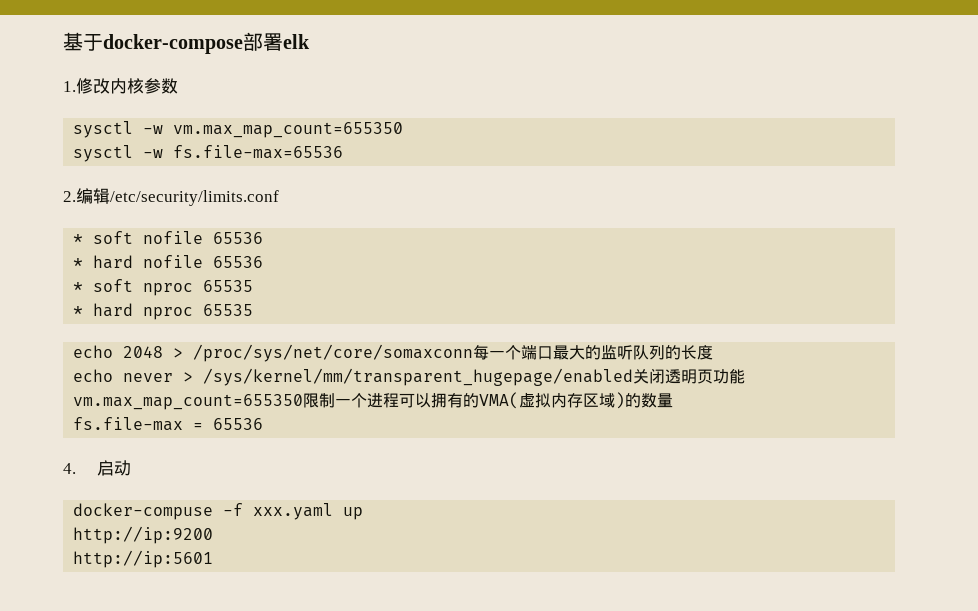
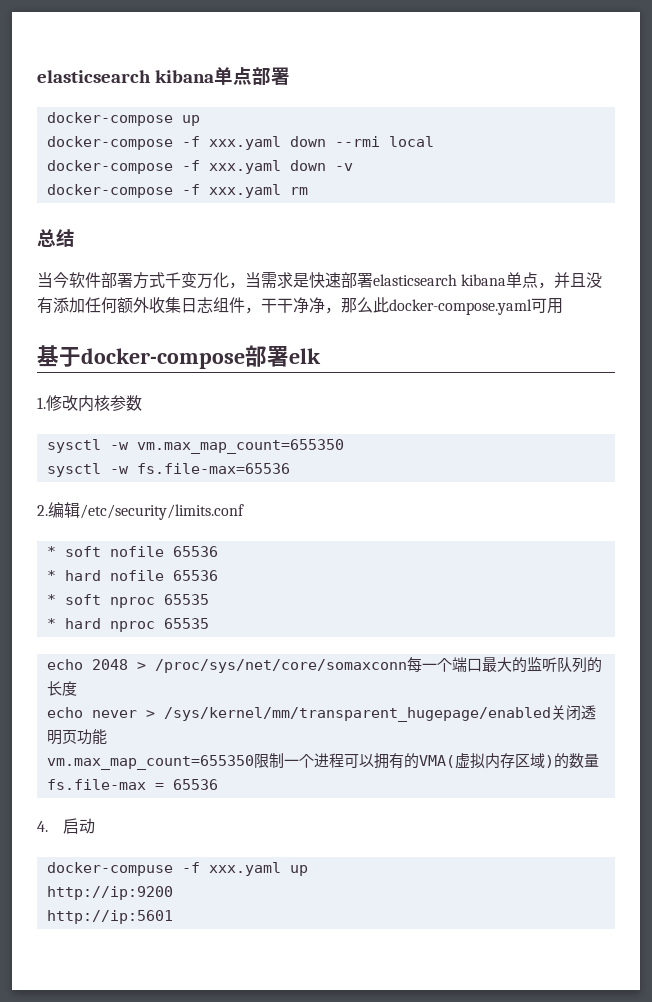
(63, 41) none -> [37,67,290,86] [46,112,200,126] [46,136,434,150] [46,160,353,174] [46,184,308,198] [37,229,75,247] [37,272,603,289] [37,297,563,315] elasticsearch kibana单点部署 // docker-compose up // docker-compose -f xxx.yaml down --rmi local // docker-compose -f xxx.yaml down -v // docker-compose -f xxx.yaml rm // 总结 // 当今软件部署方式千变万化，当需求是快速部署elasticsearch kibana单点，并且没有添加任何额外收集日志组件，干干净净，那么此docker-compose.yaml可用 //

